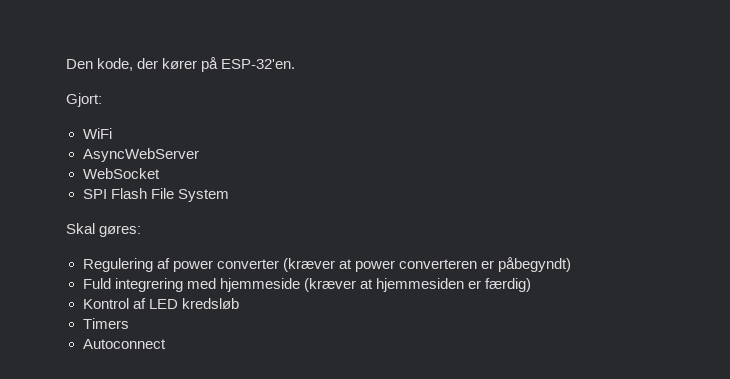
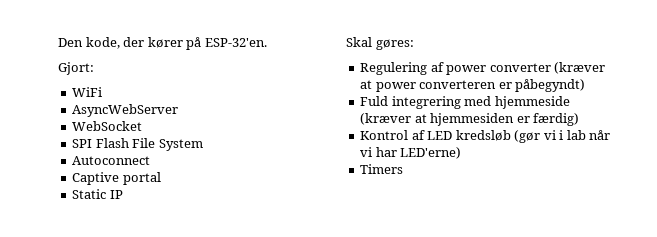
(229, 195) none -> [72,156,151,165] [72,172,161,185] [72,189,123,199] // Autoconnect // Captive portal // Static IP
(239, 303) none -> [514,130,611,143] [360,147,462,159] (gør vi i lab når vi har LED'erne)
[82,339,166,349] // Autoconnect -> (404, 169) none

